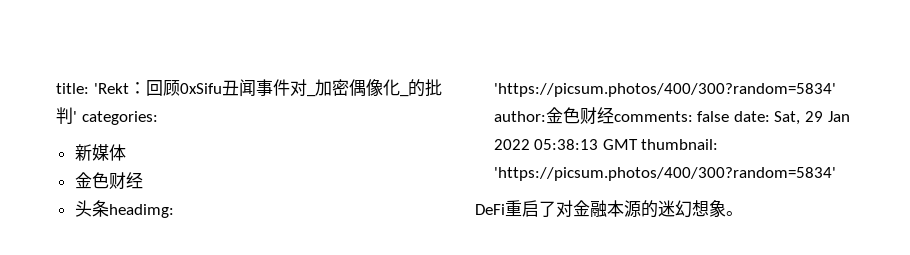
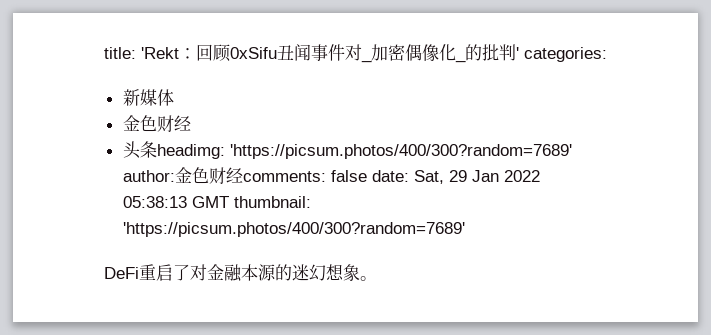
[493,83,836,97] 'https://picsum.photos/400/300?random=5834' -> [229,144,572,159] 'https://picsum.photos/400/300?random=7689'
[493,167,836,181] 'https://picsum.photos/400/300?random=5834' -> [122,222,465,237] 'https://picsum.photos/400/300?random=7689'

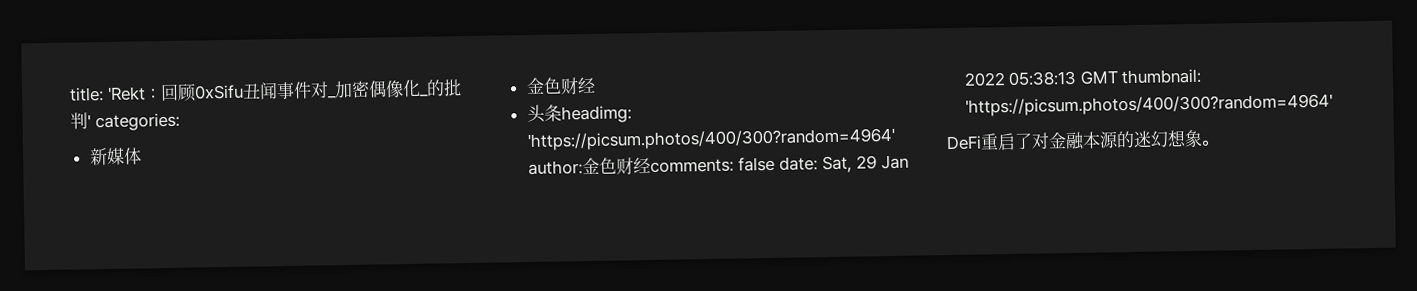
[229,144,572,159] 'https://picsum.photos/400/300?random=7689' -> [526,127,896,152] 'https://picsum.photos/400/300?random=4964'
[122,222,465,237] 'https://picsum.photos/400/300?random=7689' -> [964,93,1333,117] 'https://picsum.photos/400/300?random=4964'

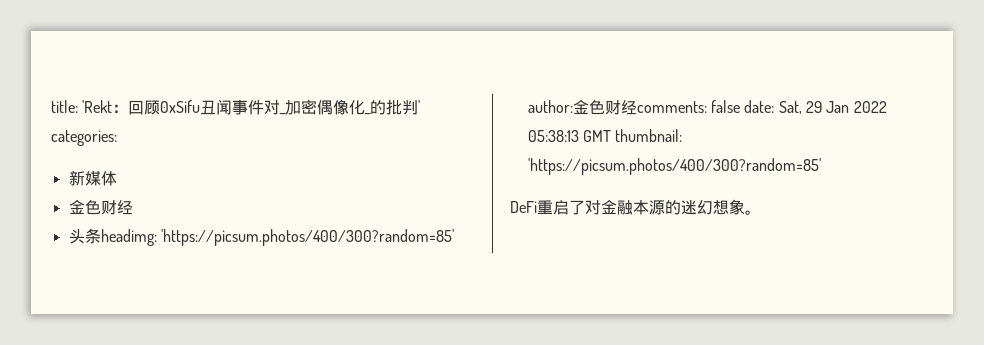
[526,127,896,152] 'https://picsum.photos/400/300?random=4964' -> [160,229,454,246] 'https://picsum.photos/400/300?random=85'
[964,93,1333,117] 'https://picsum.photos/400/300?random=4964' -> [527,158,821,175] 'https://picsum.photos/400/300?random=85'

